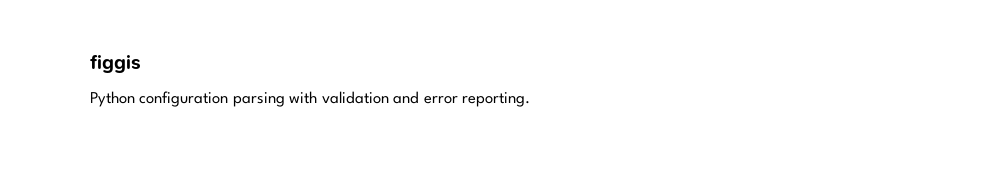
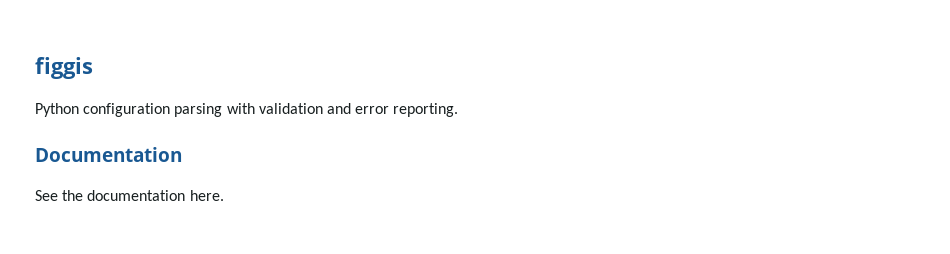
(531, 99) none -> [35,147,182,162] [35,190,224,201] // Documentation // See the documentation here.

